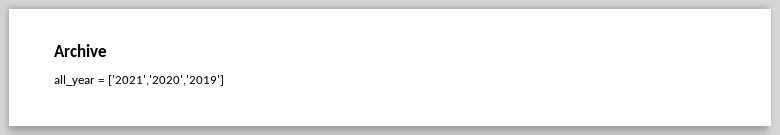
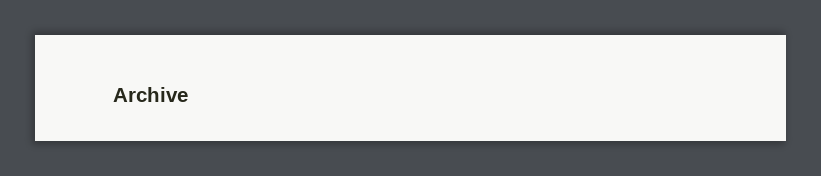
[54,75,224,86] // all_year = ['2021','2020','2019'] -> (188, 94) none

